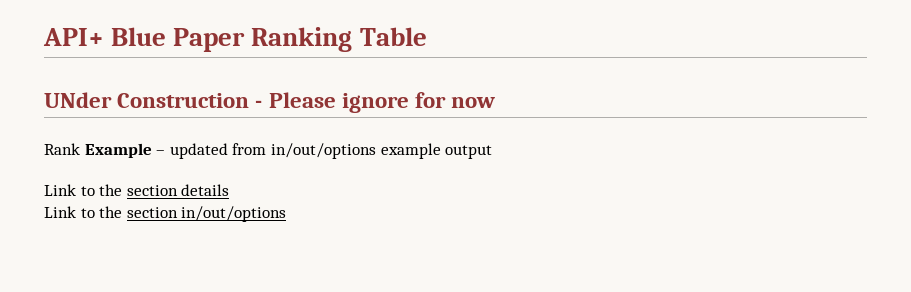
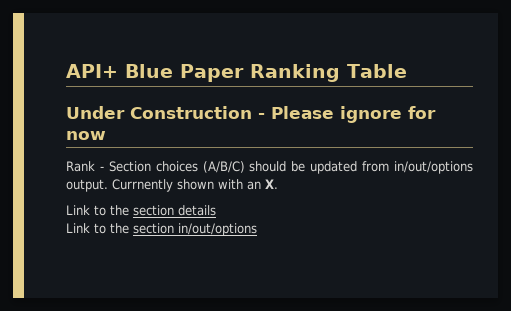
[44,92,112,108] UNder -> [66,106,125,119] Under
[84,143,493,159] Example – updated from in/out/options example output -> [99,161,473,174] [66,179,278,192] - Section choices (A/B/C) should be updated from in/out/options output. Currnently shown with an X.

